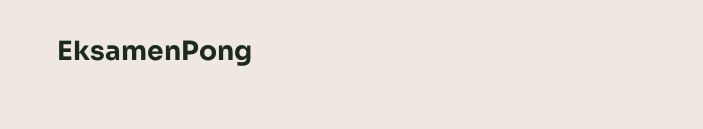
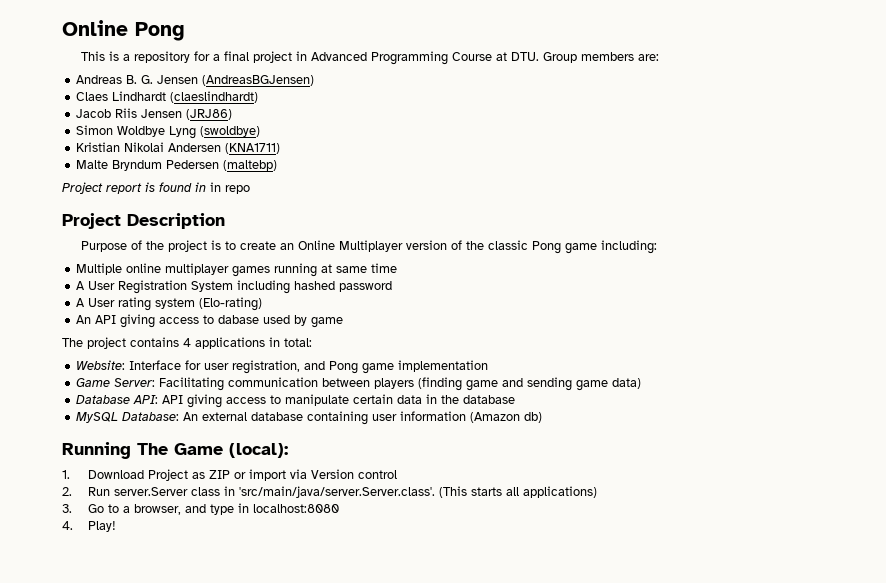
[57,40,252,66] EksamenPong -> [62,20,185,41] [81,51,660,65] [76,75,315,86] [76,91,259,103] [76,108,233,120] [76,125,261,139] [76,142,281,154] [76,160,278,171] [62,182,250,194] [62,213,225,229] [81,240,658,254] [76,263,398,277] [76,280,393,294] [76,297,263,311] [76,314,344,328] [62,337,312,349] [76,360,489,374] [76,377,642,391] [76,394,516,408] [76,411,543,425] [62,442,288,459] [62,469,397,481] [62,486,597,498] [62,503,339,515] [62,521,116,532] Online Pong // This is a repository for a final project in Advanced Programming Course at DTU. Group members are: // Andreas B. G. Jensen (AndreasBGJensen) // Claes Lindhardt (claeslindhardt) // Jacob Riis Jensen (JRJ86) // Simon Woldbye Lyng (swoldbye) // Kristian Nikolai Andersen (KNA1711) // Malte Bryndum Pedersen (maltebp) // Project report is found in in repo // Project Description // Purpose of the project is to create an Online Multiplayer version of the classic Pong game including: // Multiple online multiplayer games running at same time // A User Registration System including hashed password // A User rating system (Elo-rating) // An API giving access to dabase used by game // The project contains 4 applications in total: // Website: Interface for user registration, and Pong game implementation // Game Server: Facilitating communication between players (finding game and sending game data) // Database API: API giving access to manipulate certain data in the database // MySQL Database: An external database containing user information (Amazon db) // Running The Game (local): // 1. Download Project as ZIP or import via Version control // 2. Run server.Server class in 'src/main/java/server.Server.class'. (This starts all applications) // 3. Go to a browser, and type in localhost:8080 // 4. Play!

